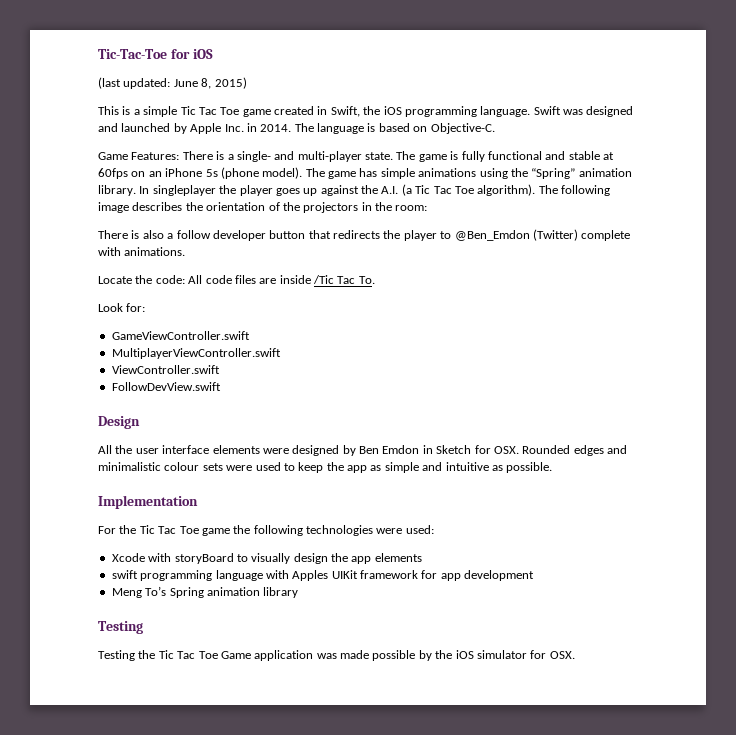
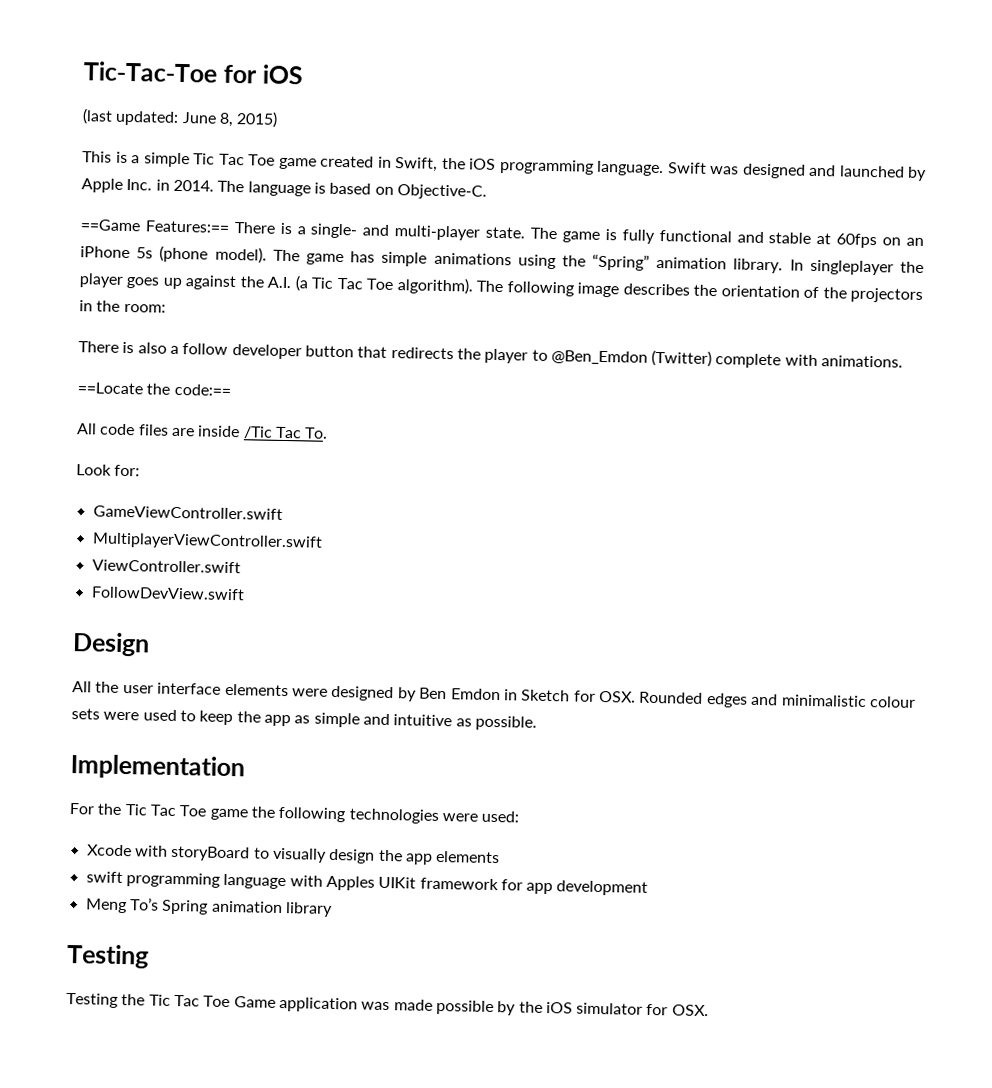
[98,152,180,160] Game Features: -> [80,219,230,233] ==Game Features:==
[98,275,185,284] Locate the code: -> [77,382,231,396] ==Locate the code:== //

